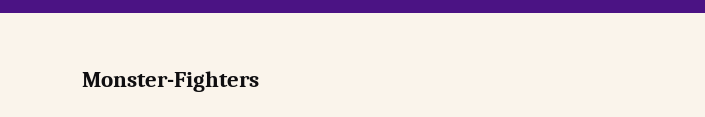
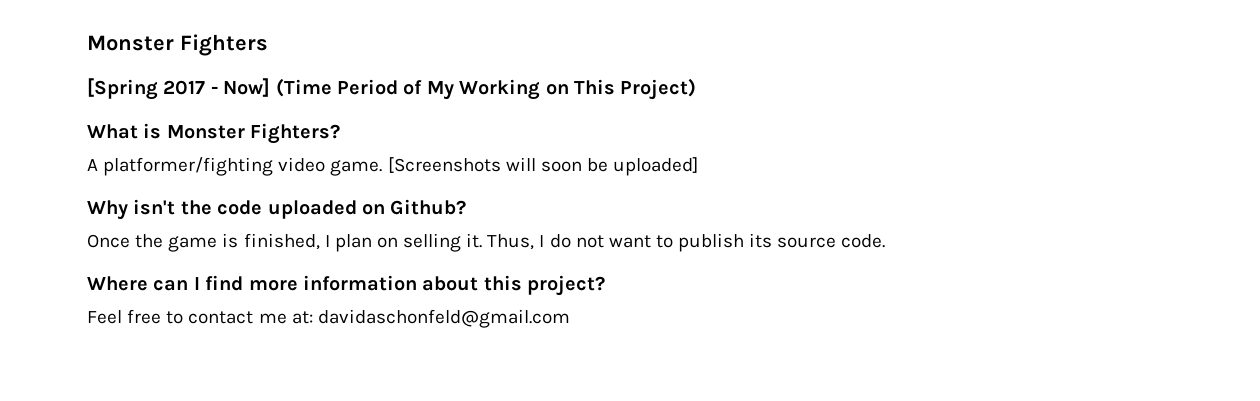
[82,71,259,92] Monster-Fighters -> [87,34,268,56] [87,78,697,100] [87,123,341,144] [87,157,699,176] [87,199,467,220] [87,233,886,252] [87,275,606,296] [87,309,570,328] Monster Fighters // [Spring 2017 - Now] (Time Period of My Working on This Project) // What is Monster Fighters? // A platformer/fighting video game. [Screenshots will soon be uploaded] // Why isn't the code uploaded on Github? // Once the game is finished, I plan on selling it. Thus, I do not want to publish its source code. // Where can I find more information about this project? // Feel free to contact me at: davidaschonfeld@gmail.com

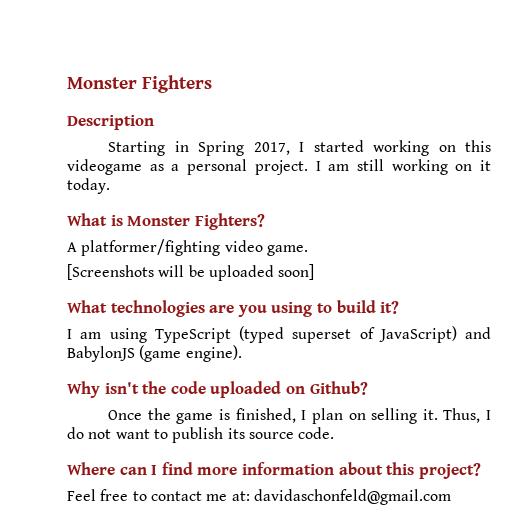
[87,78,697,100] [Spring 2017 - Now] (Time Period of My Working on This Project) -> [67,115,154,130] [108,140,492,156] [67,159,491,175] [67,178,110,194] Description // Starting in Spring 2017, I started working on this videogame as a personal project. I am still working on it today.
(383, 168) none -> (308, 250) //
[540,157,699,176] soon be uploaded] -> [188,264,315,281] [67,300,400,317] [67,326,491,343] [67,345,242,362] be uploaded soon] // What technologies are you using to build it? // I am using TypeScript (typed superset of JavaScript) and BabylonJS (game engine).

